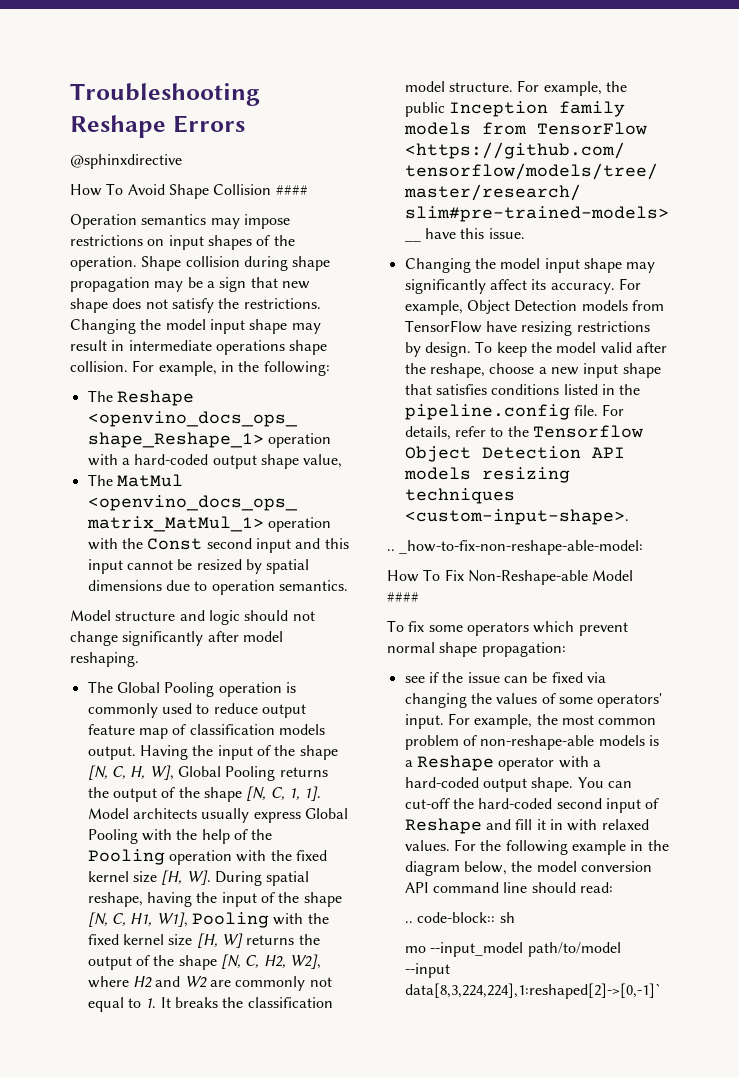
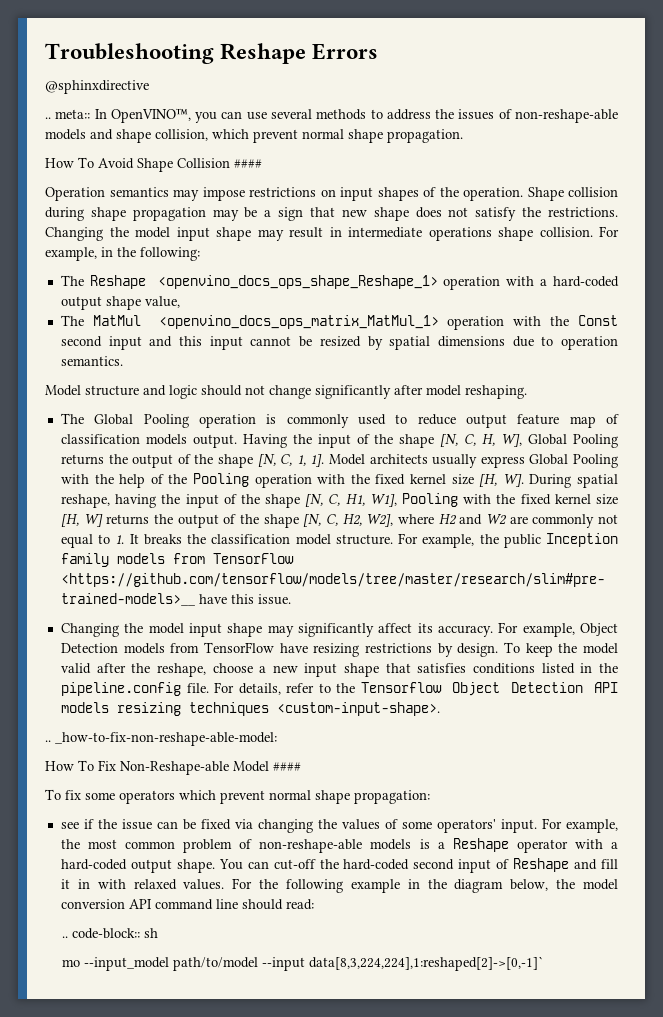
(182, 161) none -> [45,108,618,123] [45,129,463,143] // .. meta:: In OpenVINO™, you can use several methods to address the issues of non-reshape-able models and shape collision, which prevent normal shape propagation.

